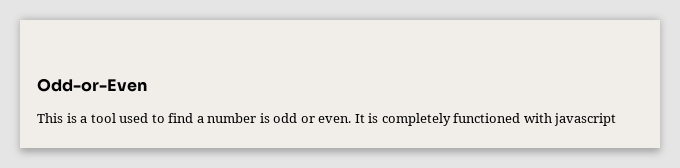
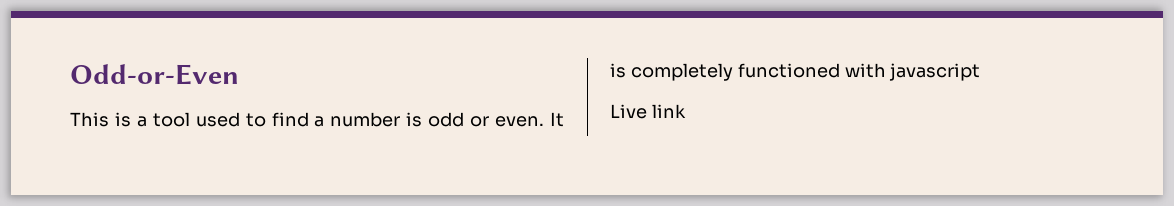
(617, 119) none -> [610,104,686,119] // Live link

